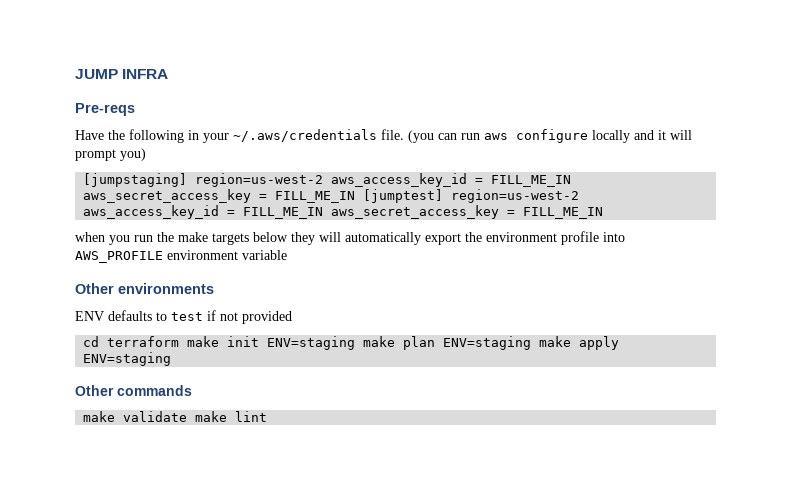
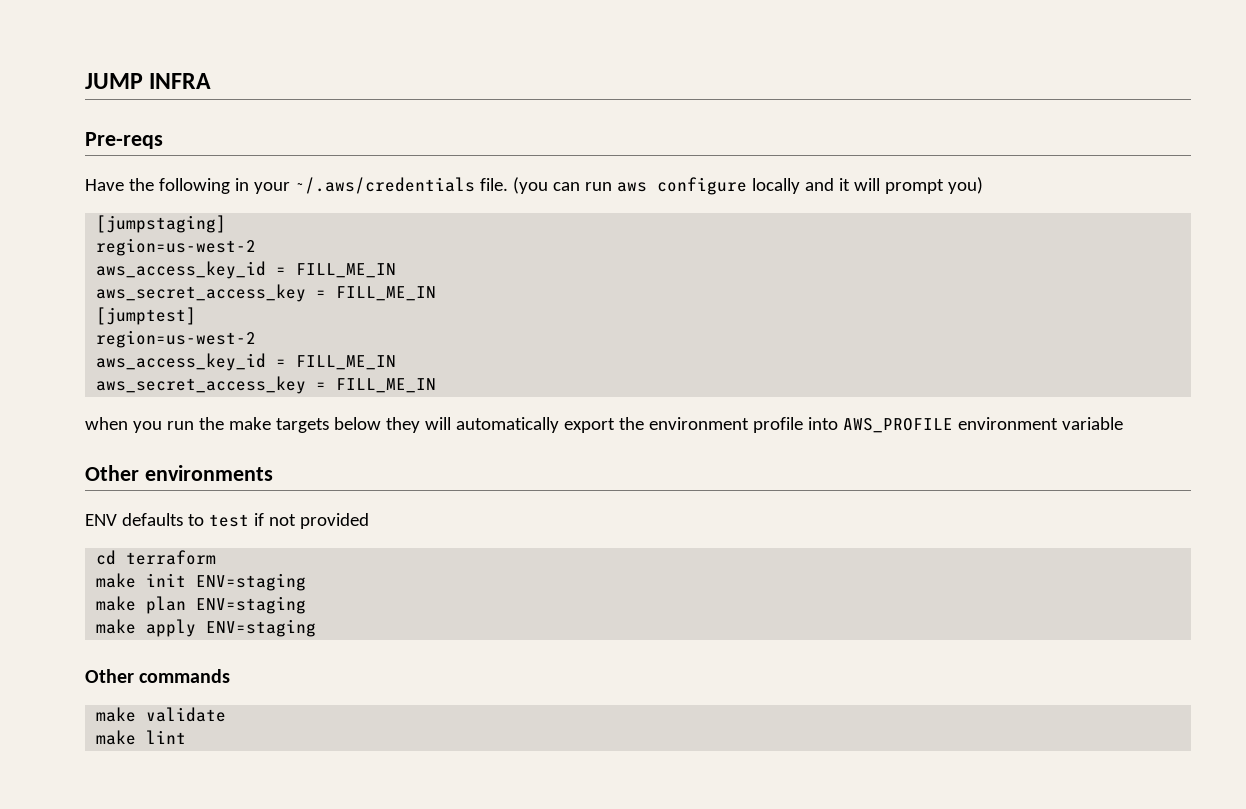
[195,173,572,187] [83,189,356,203] region=us-west-2 aws_access_key_id = FILL_ME_IN aws_secret_access_key = FILL_ME_IN -> [96,238,257,256] [96,261,397,279] [96,284,437,302] // region=us-west-2 // aws_access_key_id = FILL_ME_IN // aws_secret_access_key = FILL_ME_IN //
[451,189,580,203] [83,205,324,219] region=us-west-2 aws_access_key_id = FILL_ME_IN -> [96,330,257,348] [96,353,397,371] // region=us-west-2 // aws_access_key_id = FILL_ME_IN //
(180, 341) none -> (217, 557) //
(356, 343) none -> (307, 582) //
(532, 343) none -> (307, 605) //
(188, 416) none -> (227, 714) //

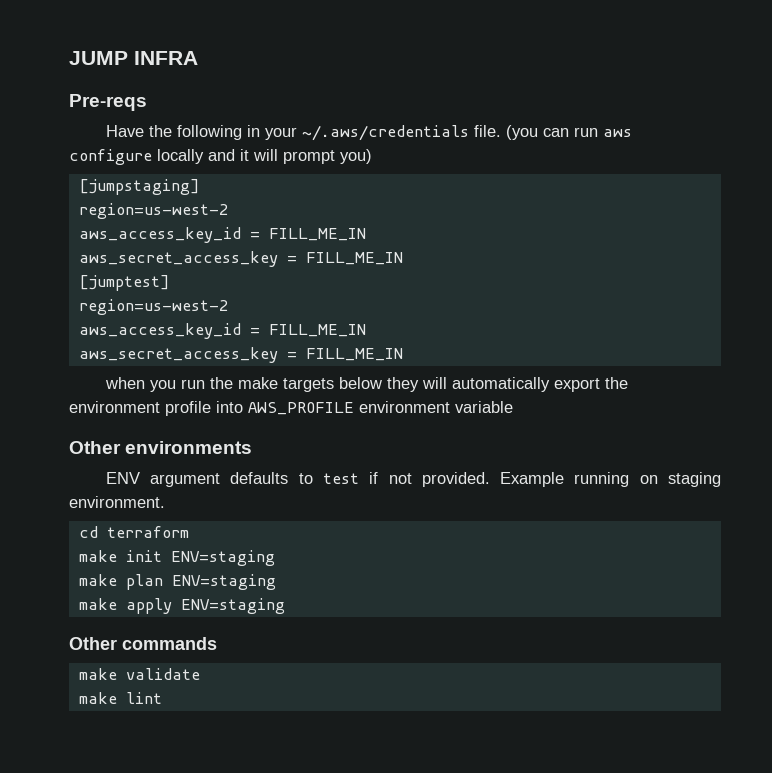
(117, 520) none -> [150,473,221,487] argument
[299,513,369,529] provided -> [421,472,721,487] [69,496,165,508] provided. Example running on staging environment.

